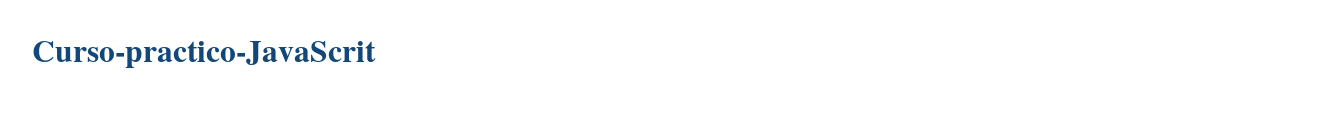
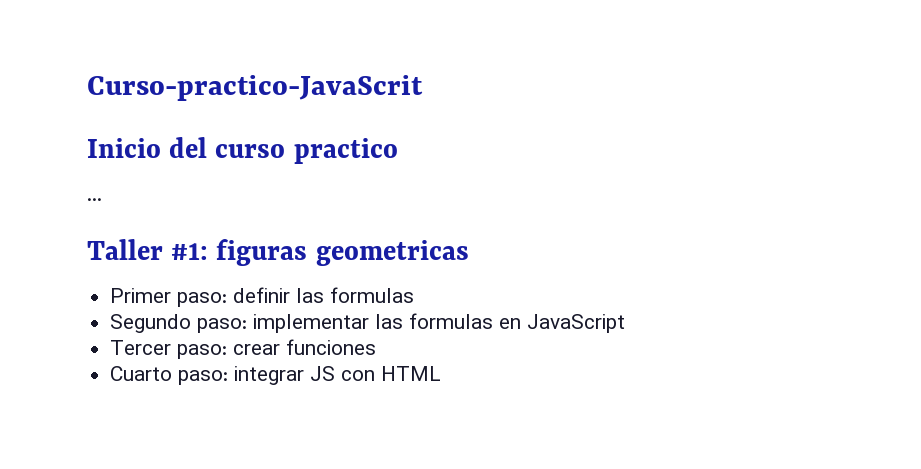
(376, 55) none -> [87,137,398,164] [87,198,102,201] [87,239,469,266] [110,287,415,307] [110,313,626,333] [110,339,377,359] [110,366,442,385] // Inicio del curso practico // ... // Taller #1: figuras geometricas // Primer paso: definir las formulas // Segundo paso: implementar las formulas en JavaScript // Tercer paso: crear funciones // Cuarto paso: integrar JS con HTML

